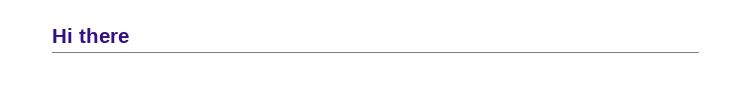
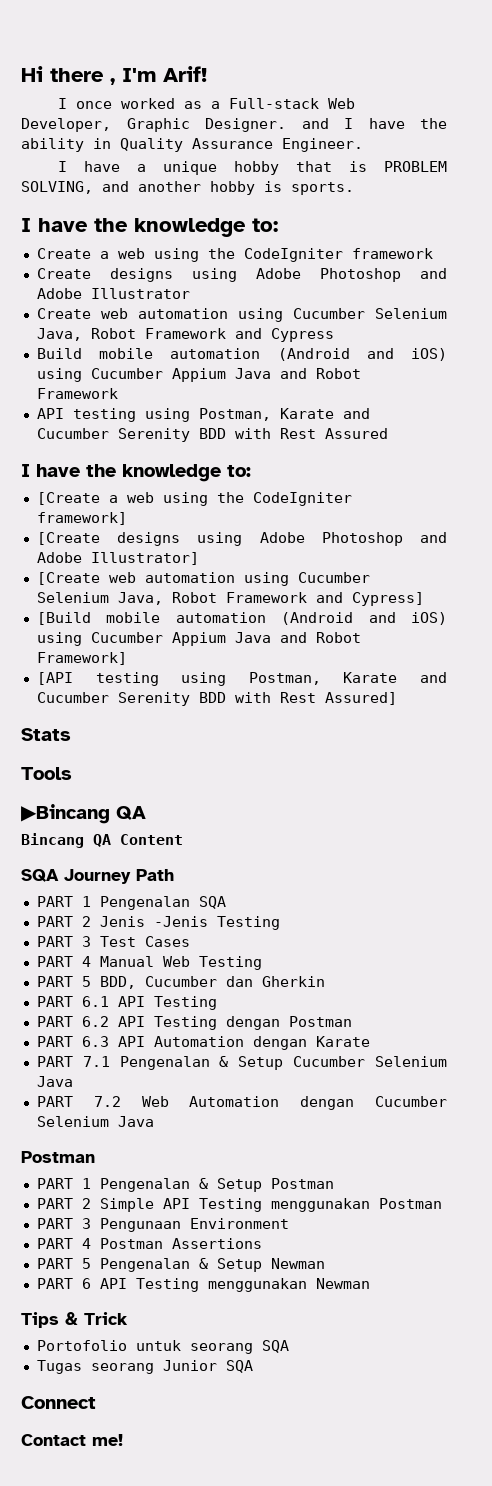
(129, 35) none -> [110,66,207,85] [57,98,355,109] [21,118,447,132] [21,138,363,152] [57,161,448,175] [21,181,354,195] [21,218,278,237] [36,248,433,262] [36,268,447,282] [36,288,190,299] [36,308,447,322] [36,328,334,342] [36,348,447,361] [36,368,361,382] [36,388,118,399] [36,408,370,422] [36,428,388,442] [21,464,251,482] [36,492,352,506] [36,512,127,525] [36,532,447,546] [36,552,199,565] [36,572,370,586] [36,592,424,606] [36,612,448,625] [36,632,361,646] [36,652,127,665] [36,672,448,686] [36,692,397,706] [21,728,71,741] [21,767,72,780] [21,804,146,824] [21,833,183,848] [21,869,174,884] [36,896,226,910] [36,916,280,930] [36,936,190,947] [36,956,262,970] [36,976,325,989] [36,996,217,1010] [36,1016,352,1030] [36,1036,370,1050] [36,1056,447,1070] [36,1076,73,1087] [36,1096,447,1110] [36,1116,154,1127] [21,1151,95,1163] [36,1178,334,1192] [36,1198,442,1212] [36,1218,289,1232] [36,1238,262,1249] [36,1258,325,1272] [36,1278,370,1292] [21,1312,128,1328] [36,1340,289,1354] [36,1360,253,1374] [21,1396,96,1409] [21,1434,123,1446] , I'm Arif! // I once worked as a Full-stack Web Developer, Graphic Designer. and I have the ability in Quality Assurance Engineer. // I have a unique hobby that is PROBLEM SOLVING, and another hobby is sports. // I have the knowledge to: // Create a web using the CodeIgniter framework // Create designs using Adobe Photoshop and Adobe Illustrator // Create web automation using Cucumber Selenium Java, Robot Framework and Cypress // Build mobile automation (Android and iOS) using Cucumber Appium Java and Robot Framework // API testing using Postman, Karate and Cucumber Serenity BDD with Rest Assured // I have the knowledge to: // [Create a web using the CodeIgniter framework] // [Create designs using Adobe Photoshop and Adobe Illustrator] // [Create web automation using Cucumber Selenium Java, Robot Framework and Cypress] // [Build mobile automation (Android and iOS) using Cucumber Appium Java and Robot Framework] // [API testing using Postman, Karate and Cucumber Serenity BDD with Rest Assured] // Stats // Tools // ▶Bincang QA // Bincang QA Content // SQA Journey Path // PART 1 Pengenalan SQA // PART 2 Jenis -Jenis Testing // PART 3 Test Cases // PART 4 Manual Web Testing // PART 5 BDD, Cucumber dan Gherkin // PART 6.1 API Testing // PART 6.2 API Testing dengan Postman // PART 6.3 API Automation dengan Karate // PART 7.1 Pengenalan & Setup Cucumber Selenium Java // PART 7.2 Web Automation dengan Cucumber Selenium Java // Postman // PART 1 Pengenalan & Setup Postman // PART 2 Simple API Testing menggunakan Postman // PART 3 Pengunaan Environment // PART 4 Postman Assertions // PART 5 Pengenalan & Setup Newman // PART 6 API Testing menggunakan Newman // Tips & Trick // Portofolio untuk seorang SQA // Tugas seorang Junior SQA // Connect // Contact me!

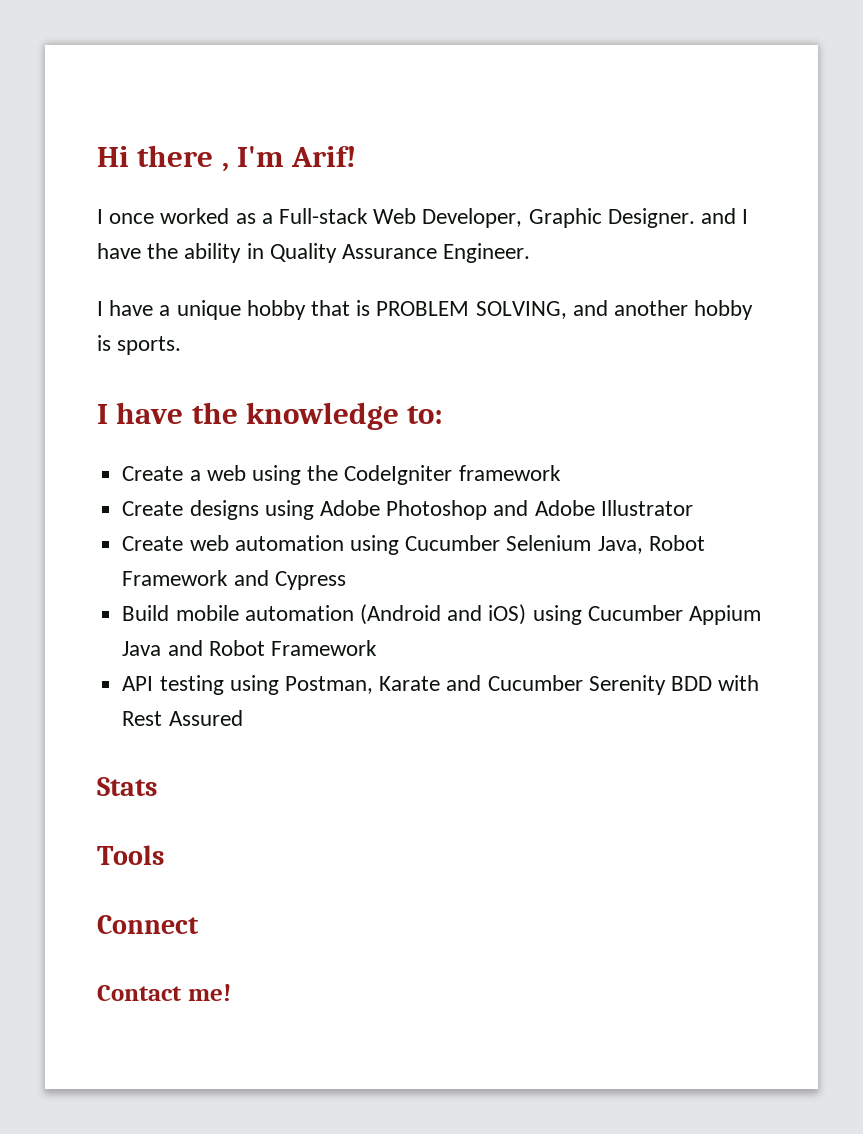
[21,464,251,482] [36,492,352,506] [36,512,127,525] [36,532,447,546] [36,552,199,565] [36,572,370,586] [36,592,424,606] [36,612,448,625] [36,632,361,646] [36,652,127,665] [36,672,448,686] [36,692,397,706] [21,728,71,741] [21,767,72,780] [21,804,146,824] [21,833,183,848] [21,869,174,884] [36,896,226,910] [36,916,280,930] [36,936,190,947] [36,956,262,970] [36,976,325,989] [36,996,217,1010] [36,1016,352,1030] [36,1036,370,1050] [36,1056,447,1070] [36,1076,73,1087] [36,1096,447,1110] [36,1116,154,1127] [21,1151,95,1163] [36,1178,334,1192] [36,1198,442,1212] [36,1218,289,1232] [36,1238,262,1249] [36,1258,325,1272] [36,1278,370,1292] [21,1312,128,1328] [36,1340,289,1354] [36,1360,253,1374] I have the knowledge to: // [Create a web using the CodeIgniter framework] // [Create designs using Adobe Photoshop and Adobe Illustrator] // [Create web automation using Cucumber Selenium Java, Robot Framework and Cypress] // [Build mobile automation (Android and iOS) using Cucumber Appium Java and Robot Framework] // [API testing using Postman, Karate and Cucumber Serenity BDD with Rest Assured] // Stats // Tools // ▶Bincang QA // Bincang QA Content // SQA Journey Path // PART 1 Pengenalan SQA // PART 2 Jenis -Jenis Testing // PART 3 Test Cases // PART 4 Manual Web Testing // PART 5 BDD, Cucumber dan Gherkin // PART 6.1 API Testing // PART 6.2 API Testing dengan Postman // PART 6.3 API Automation dengan Karate // PART 7.1 Pengenalan & Setup Cucumber Selenium Java // PART 7.2 Web Automation dengan Cucumber Selenium Java // Postman // PART 1 Pengenalan & Setup Postman // PART 2 Simple API Testing menggunakan Postman // PART 3 Pengunaan Environment // PART 4 Postman Assertions // PART 5 Pengenalan & Setup Newman // PART 6 API Testing menggunakan Newman // Tips & Trick // Portofolio untuk seorang SQA // Tugas seorang Junior SQA -> [97,777,157,796] [97,845,164,865] Stats // Tools

